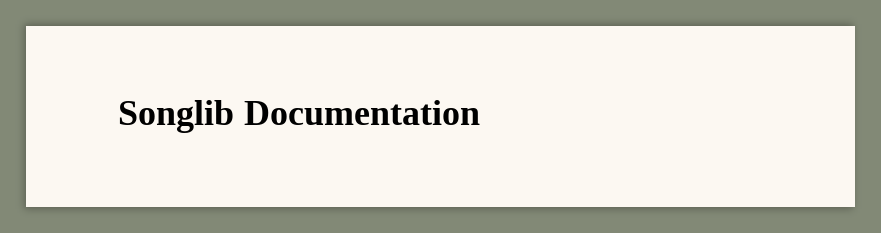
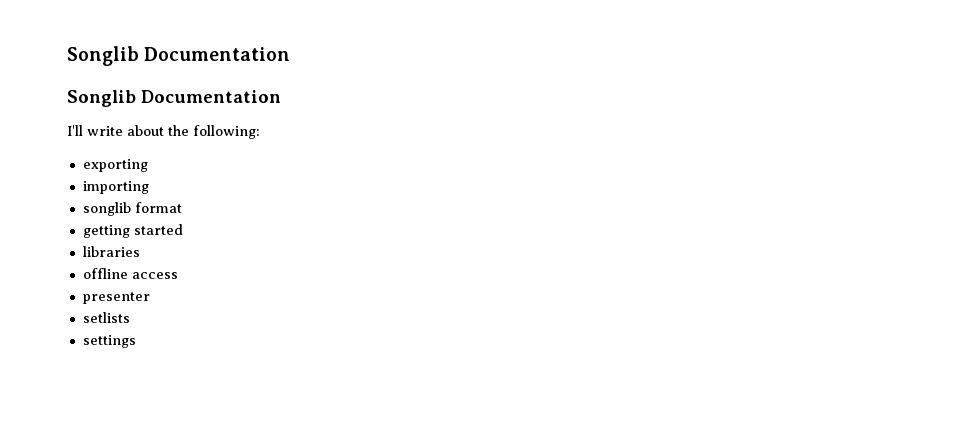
[118,100,480,133] Songlib Documentation -> [67,46,291,66] [67,90,281,107] [67,125,260,139] [82,159,148,172] [82,181,149,194] [82,202,182,216] [82,224,183,238] [82,246,140,257] [82,268,178,279] [82,292,150,304] [82,312,130,323] [82,335,136,348] Songlib Documentation // Songlib Documentation // I'll write about the following: // exporting // importing // songlib format // getting started // libraries // offline access // presenter // setlists // settings

